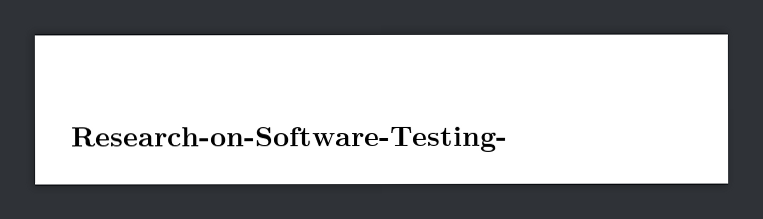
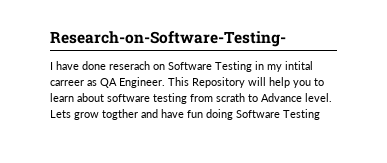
(508, 139) none -> [50,61,313,72] [50,77,324,88] [50,93,332,104] [50,109,320,120] // I have done reserach on Software Testing in my intital carreer as QA Engineer. This Repository will help you to learn about software testing from scrath to Advance level. Lets grow togther and have fun doing Software Testing

